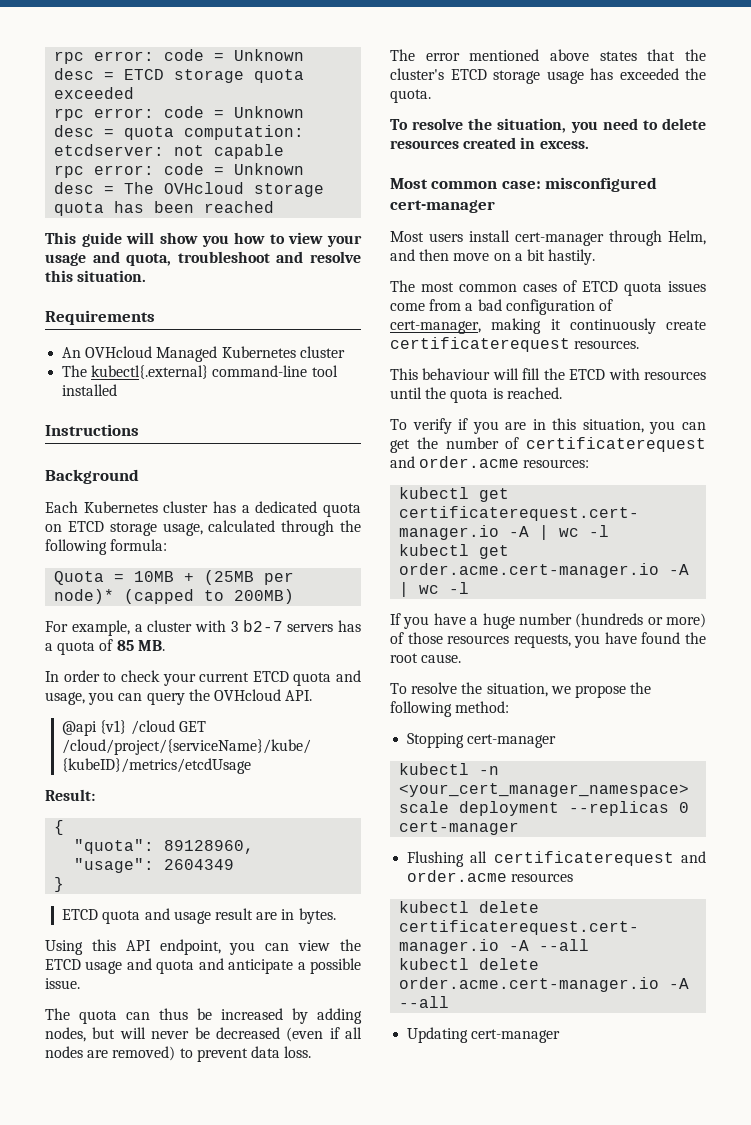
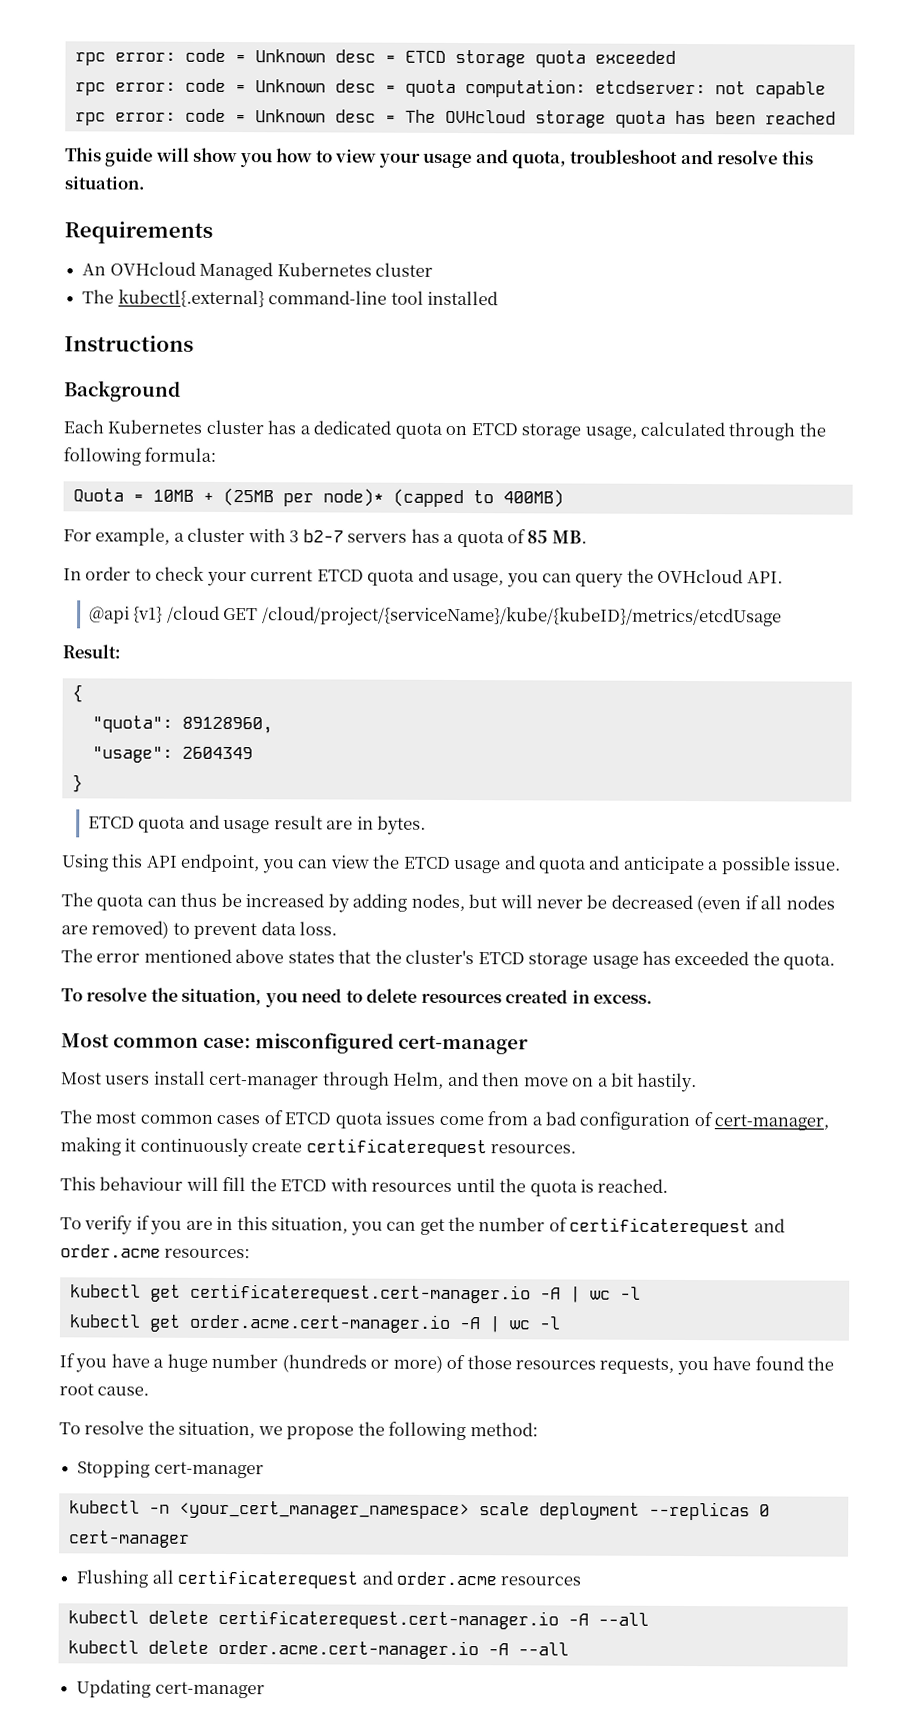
[234,589,295,604] 200MB) -> [502,489,564,508] 400MB)

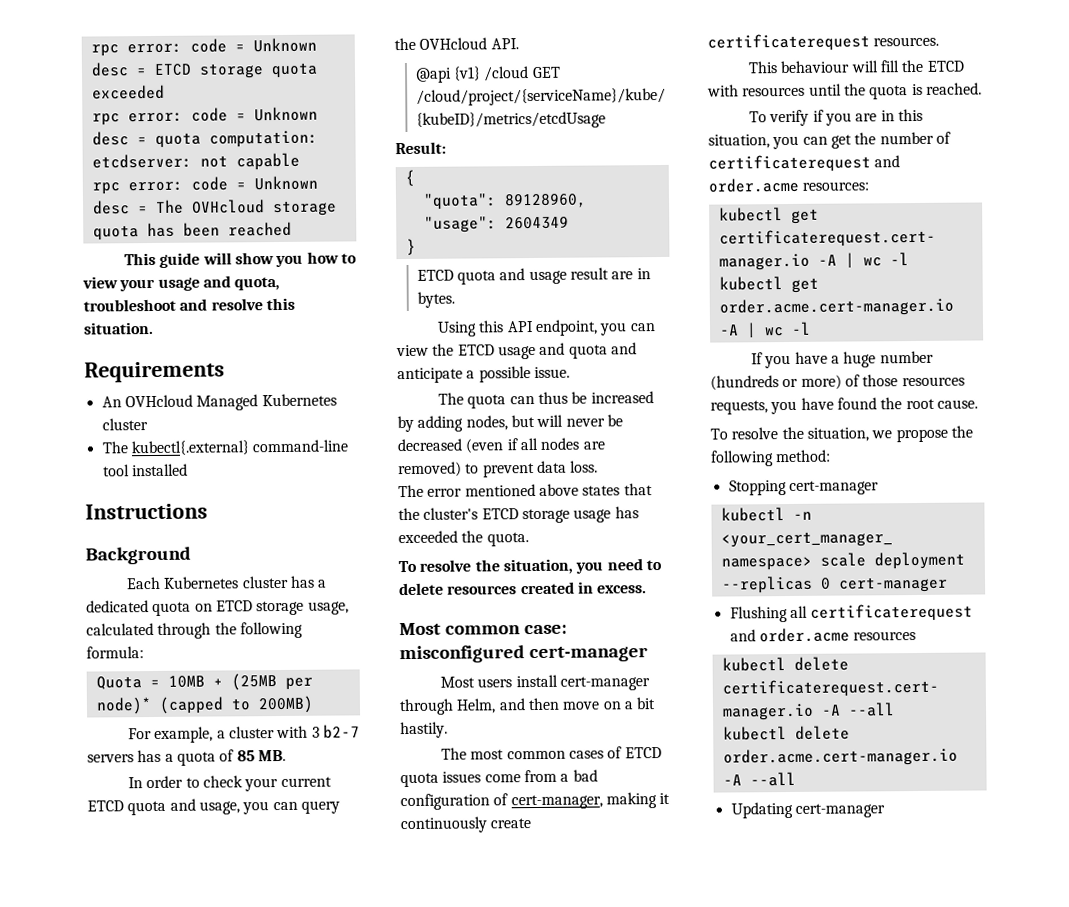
[502,489,564,508] 400MB) -> [257,695,314,714] 200MB)

